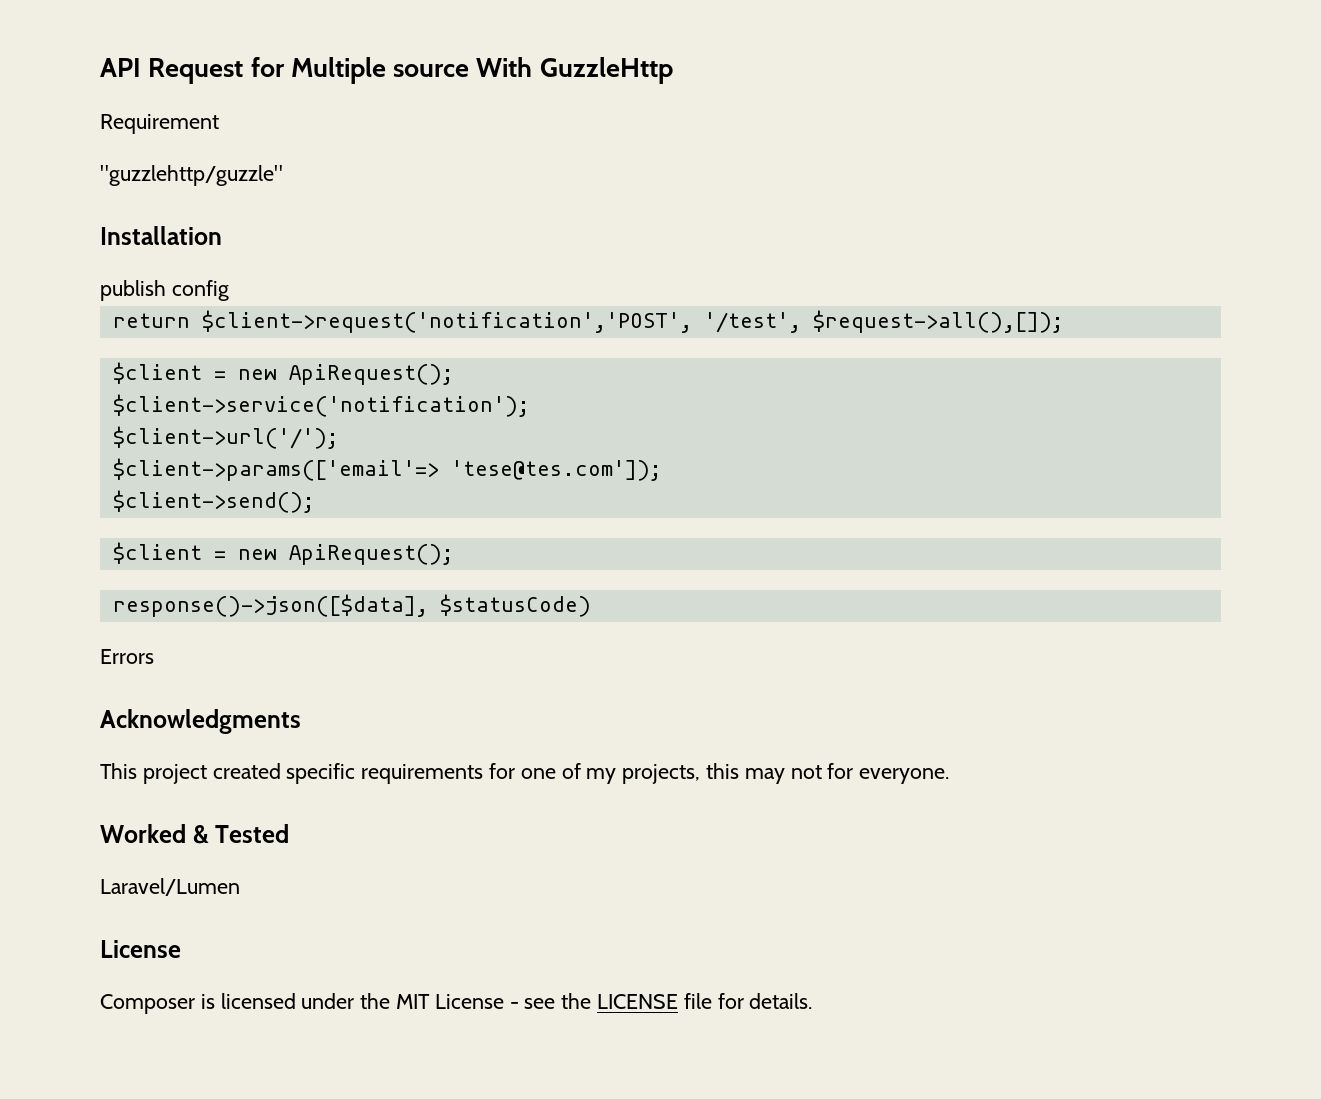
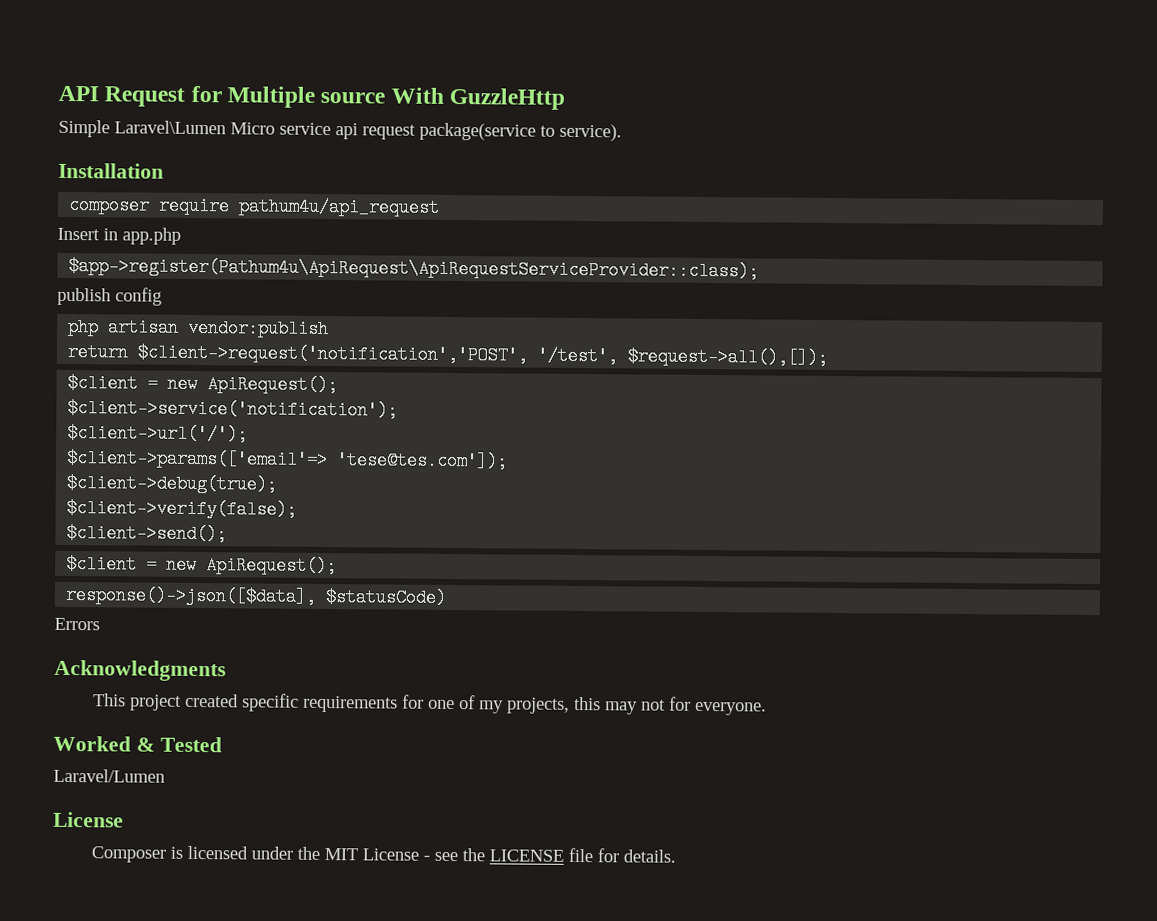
[100,114,219,134] [100,165,283,186] [100,226,222,245] Requirement // "guzzlehttp/guzzle" // Installation -> [58,119,622,142] [58,162,164,179] [68,195,441,217] [57,227,181,245] [68,256,760,281] Simple Laravel\Lumen Micro service api request package(service to service). // Installation // composer require pathum4u/api_request // Insert in app.php // $app->register(Pathum4u\ApiRequest\ApiRequestServiceProvider::class);
(229, 290) none -> [67,317,330,339] // php artisan vendor:publish
(662, 470) none -> [66,473,278,494] [66,498,298,519] // $client->debug(true); // $client->verify(false);

